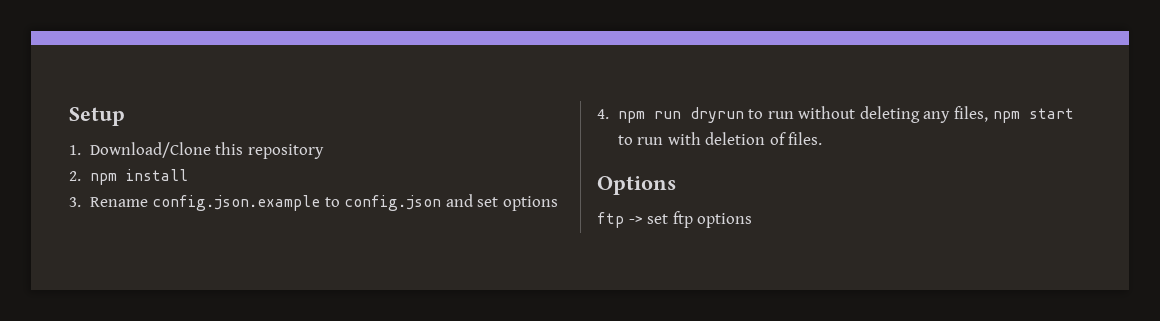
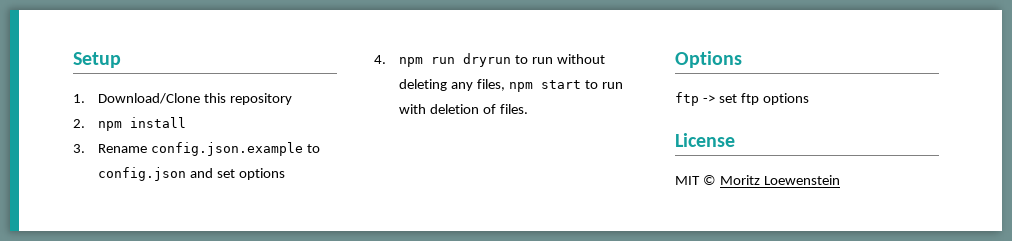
(753, 220) none -> [675,133,735,147] [675,175,840,185] // License // MIT © Moritz Loewenstein

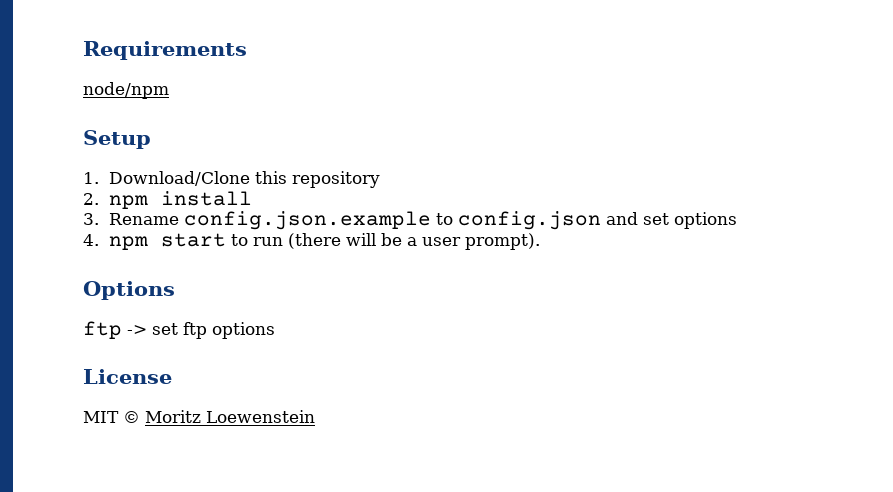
(73, 60) none -> [83,41,247,60] [83,82,169,99] Requirements // node/npm //
[430,53,605,67] [398,79,623,92] [398,104,528,114] run dryrun to run without deleting any files, npm start to run with deletion of files. -> [160,233,540,250] start to run (there will be a user prompt).

